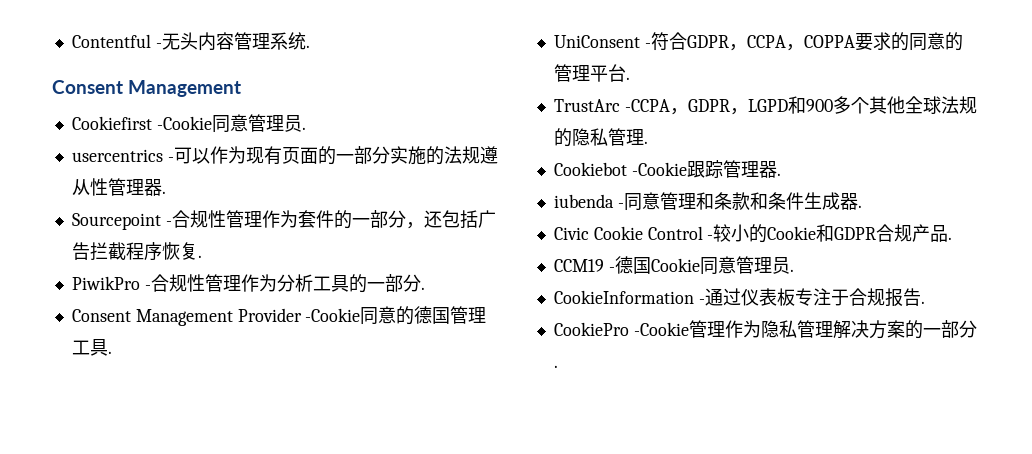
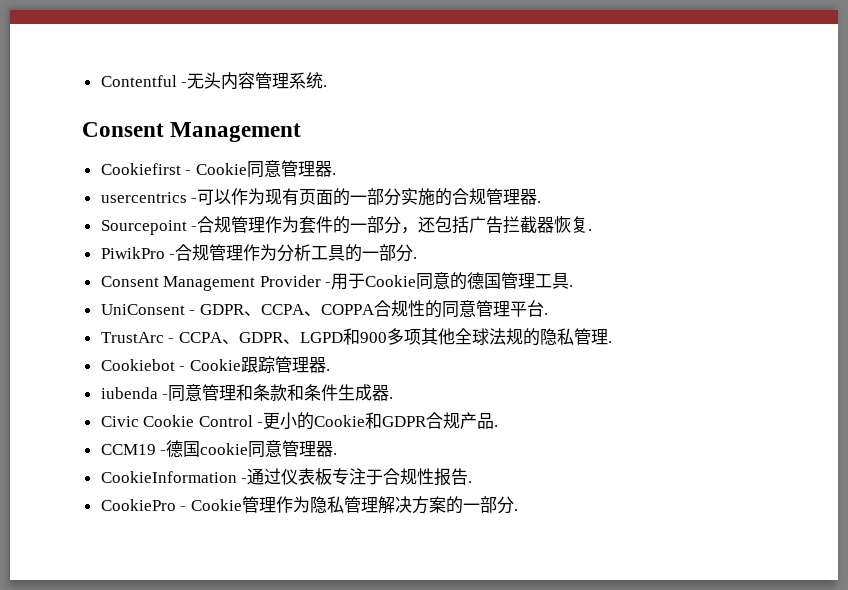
[156,114,302,133] -Cookie同意管理员 -> [185,160,332,178] - Cookie同意管理器
[443,146,498,164] [71,178,108,196] 法规遵从性 -> [452,188,487,205] 合规
[207,210,226,228] 性 -> (232, 224) none
[125,242,162,261] 程序 -> [537,217,555,233] 器
[186,274,205,292] 性 -> (210, 252) none
[305,308,361,322] -Cookie -> [325,273,417,290] -用于Cookie
[650,32,963,51] 符合GDPR，CCPA，COPPA要求的同意的 -> [199,300,476,318] GDPR、CCPA、COPPA合规性的同意
[624,99,748,115] -CCPA，GDPR， -> [168,332,300,344] - CCPA、GDPR、
[850,97,869,114] 个 -> [403,329,421,345] 项
[631,162,687,176] -Cookie -> [179,359,241,371] - Cookie
[713,224,732,242] 较 -> [263,413,281,430] 更
[650,256,790,275] Cookie同意管理员 -> [200,440,334,458] cookie同意管理器
(885, 297) none -> [417,468,435,485] 性
[633,322,689,336] -Cookie -> [180,499,242,511] - Cookie

